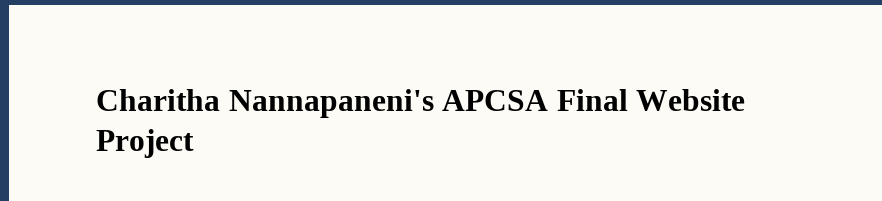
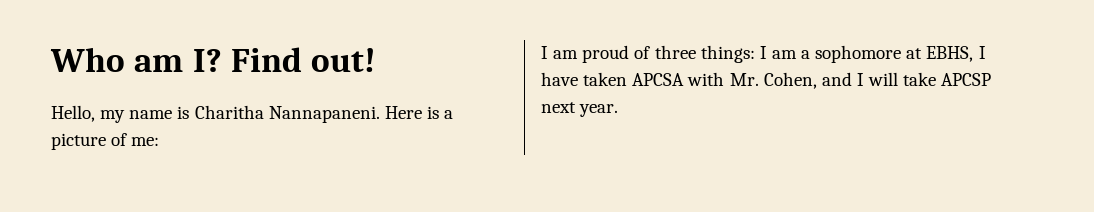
[96,89,746,118] [96,129,194,158] Charitha Nannapaneni's APCSA Final Website Project -> [50,47,377,72] [51,105,454,123] [51,133,160,150] [541,45,986,63] [541,72,992,89] [541,102,619,117] Who am I? Find out! // Hello, my name is Charitha Nannapaneni. Here is a picture of me: // I am proud of three things: I am a sophomore at EBHS, I have taken APCSA with Mr. Cohen, and I will take APCSP next year.

